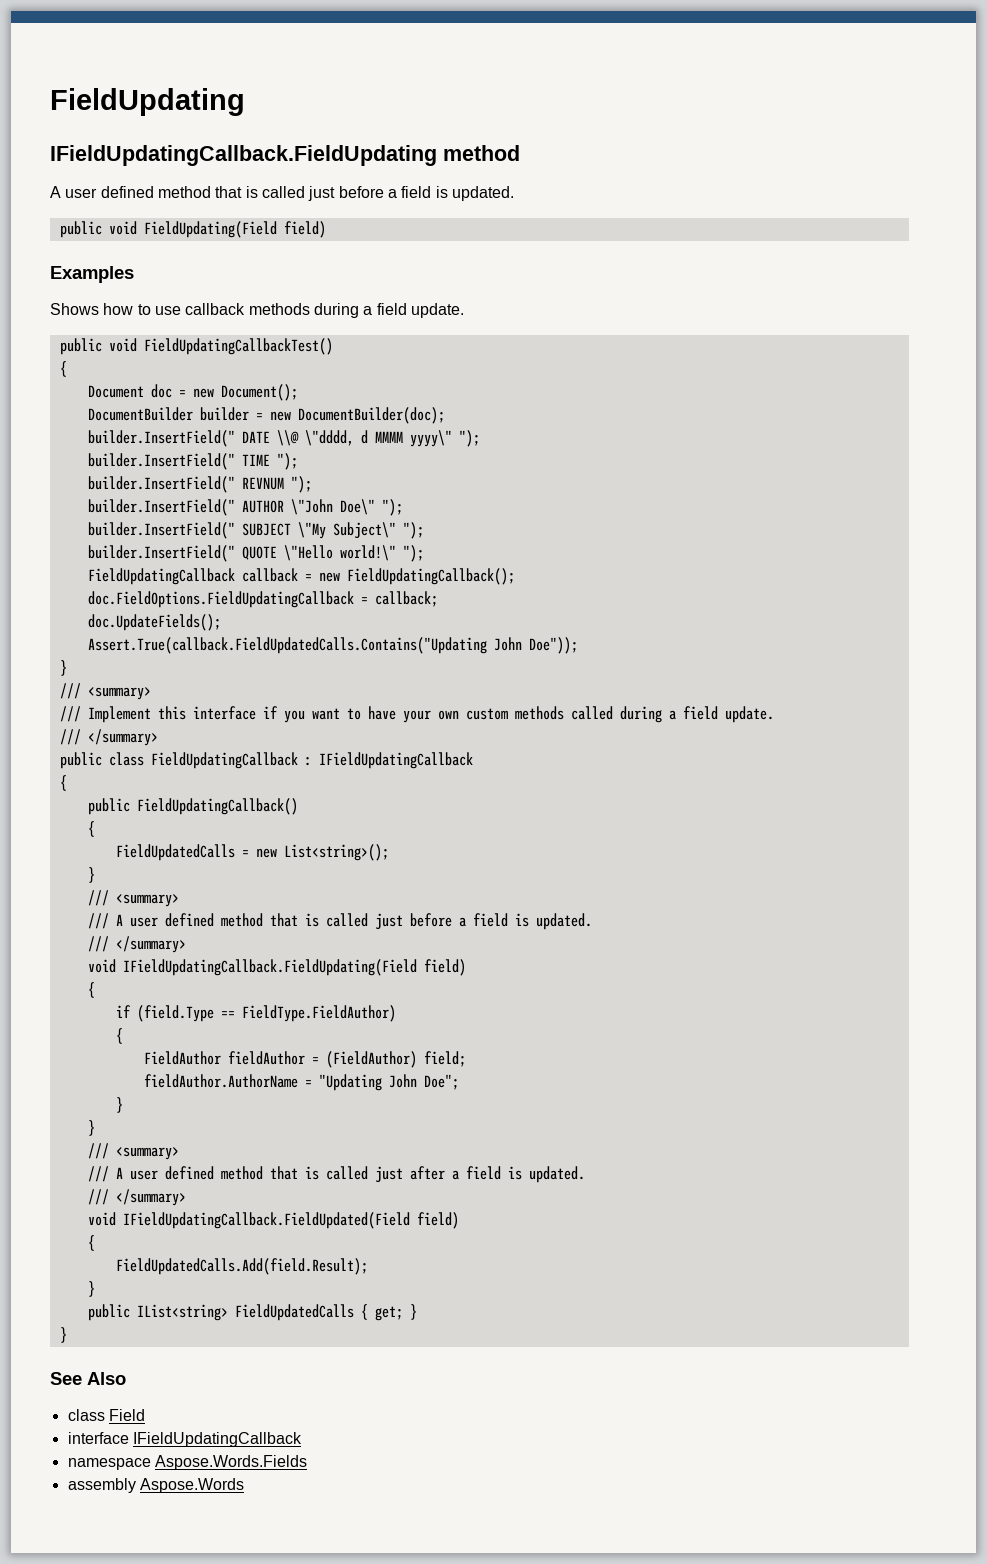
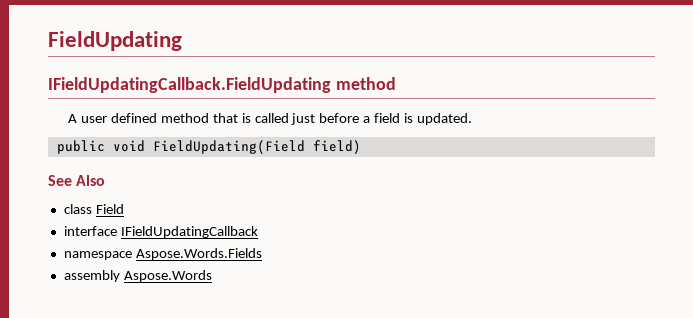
[50,266,134,283] [50,303,464,318] [59,338,333,355] [59,361,67,377] [87,384,298,401] [87,407,445,424] [87,430,480,447] [87,453,298,470] [87,476,312,493] [87,499,403,516] [87,522,424,539] [87,545,424,562] [87,568,515,585] [87,591,438,608] [87,614,221,631] [87,637,578,654] [59,660,67,676] [59,683,151,700] [59,706,774,723] [59,729,158,746] [59,752,473,769] [59,775,67,791] [87,798,298,815] [87,821,95,837] [115,844,389,861] [87,867,95,883] [87,890,179,907] [87,913,592,930] [87,936,186,953] [87,959,466,976] [87,982,95,998] [115,1005,396,1022] [115,1028,123,1044] [143,1051,466,1068] [143,1074,459,1091] [115,1097,123,1113] [87,1120,95,1136] [87,1143,179,1160] [87,1166,585,1183] [87,1189,186,1206] [87,1212,459,1229] [87,1235,95,1251] [115,1258,368,1275] [87,1281,95,1297] [87,1304,417,1321] [59,1327,67,1343] // Examples // Shows how to use callback methods during a field update. // public void FieldUpdatingCallbackTest() // { // Document doc = new Document(); // DocumentBuilder builder = new DocumentBuilder(doc); // builder.InsertField(" DATE \\@ \"dddd, d MMMM yyyy\" "); // builder.InsertField(" TIME "); // builder.InsertField(" REVNUM "); // builder.InsertField(" AUTHOR \"John Doe\" "); // builder.InsertField(" SUBJECT \"My Subject\" "); // builder.InsertField(" QUOTE \"Hello world!\" "); // FieldUpdatingCallback callback = new FieldUpdatingCallback(); // doc.FieldOptions.FieldUpdatingCallback = callback; // doc.UpdateFields(); // Assert.True(callback.FieldUpdatedCalls.Contains("Updating John Doe")); // } // /// <summary> // /// Implement this interface if you want to have your own custom methods called during a field update. // /// </summary> // public class FieldUpdatingCallback : IFieldUpdatingCallback // { // public FieldUpdatingCallback() // { // FieldUpdatedCalls = new List<string>(); // } // /// <summary> // /// A user defined method that is called just before a field is updated. // /// </summary> // void IFieldUpdatingCallback.FieldUpdating(Field field) // { // if (field.Type == FieldType.FieldAuthor) // { // FieldAuthor fieldAuthor = (FieldAuthor) field; // fieldAuthor.AuthorName = "Updating John Doe"; // } // } // /// <summary> // /// A user defined method that is called just after a field is updated. // /// </summary> // void IFieldUpdatingCallback.FieldUpdated(Field field) // { // FieldUpdatedCalls.Add(field.Result); // } // public IList<string> FieldUpdatedCalls { get; } // } -> (361, 147) none

